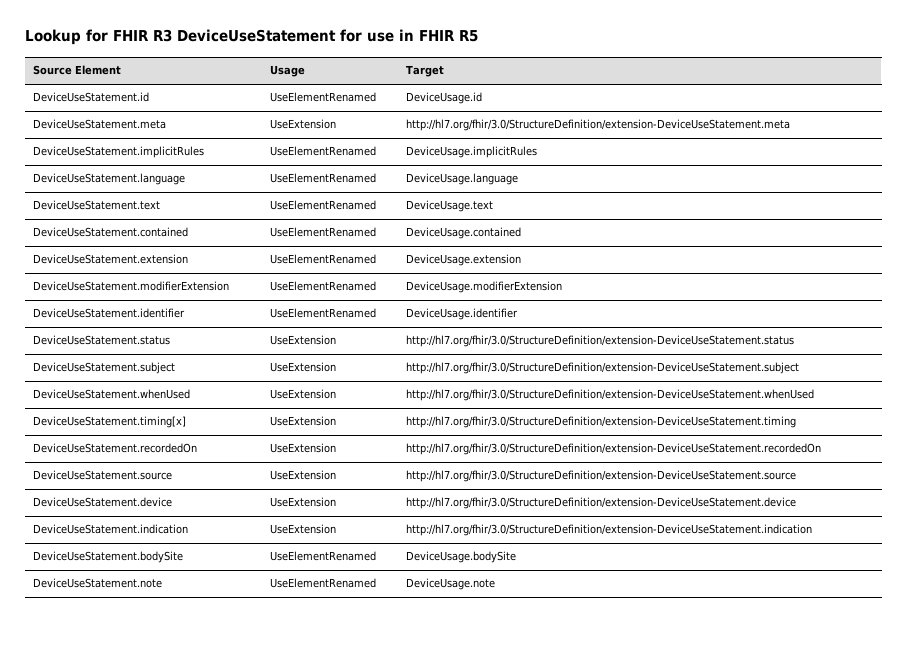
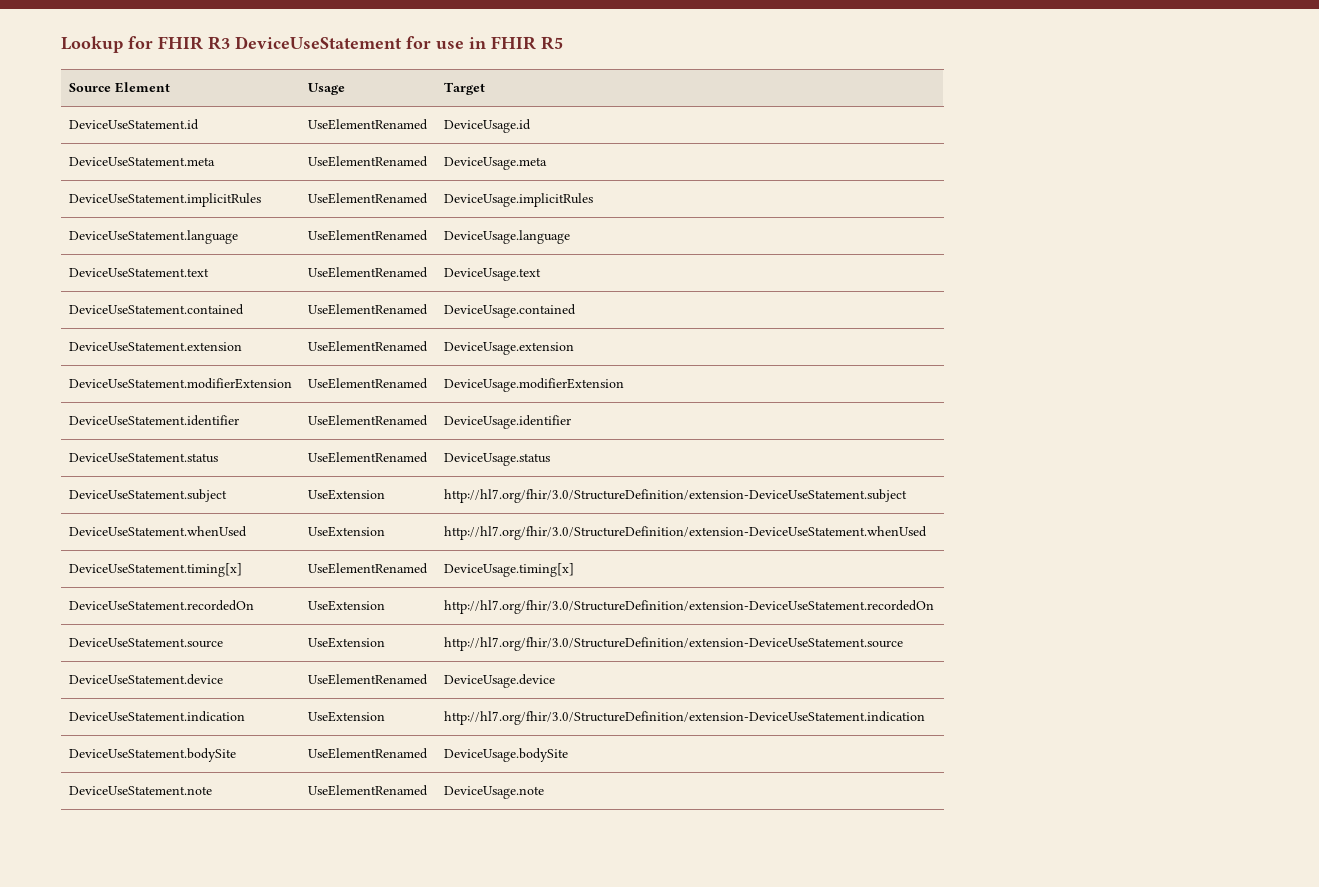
[269,119,336,129] [405,119,790,131] UseExtension | http://hl7.org/fhir/3.0/StructureDefinition/extension-DeviceUseStatement.meta -> [307,156,428,167] [443,157,547,170] UseElementRenamed | DeviceUsage.meta
[269,335,336,345] [405,335,794,347] UseExtension | http://hl7.org/fhir/3.0/StructureDefinition/extension-DeviceUseStatement.status -> [307,452,428,463] [443,453,550,466] UseElementRenamed | DeviceUsage.status
[269,416,336,426] [405,416,796,428] UseExtension | http://hl7.org/fhir/3.0/StructureDefinition/extension-DeviceUseStatement.timing -> [307,563,428,574] [443,563,574,577] UseElementRenamed | DeviceUsage.timing[x]
[269,497,336,507] [405,497,796,509] UseExtension | http://hl7.org/fhir/3.0/StructureDefinition/extension-DeviceUseStatement.device -> [307,674,428,685] [443,674,555,688] UseElementRenamed | DeviceUsage.device

